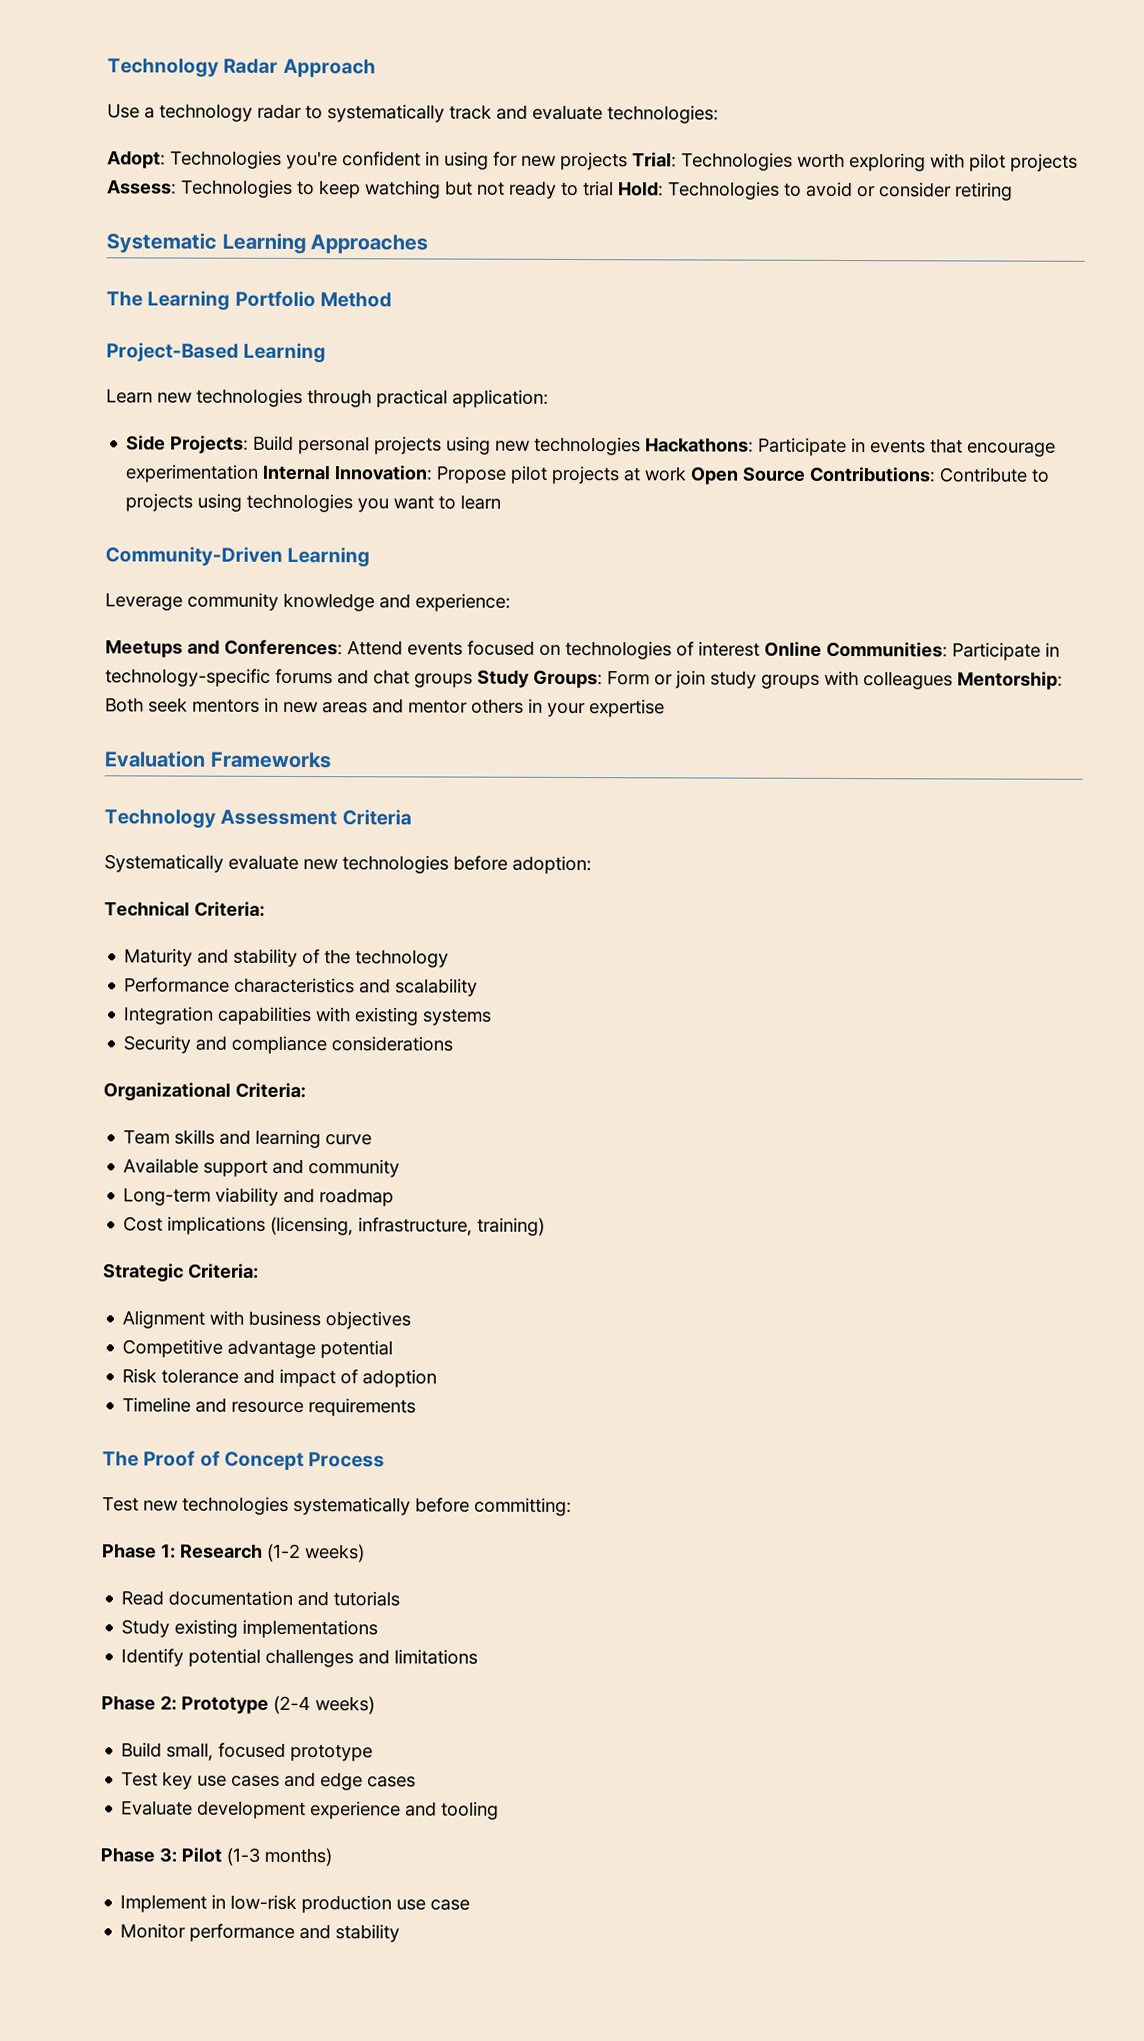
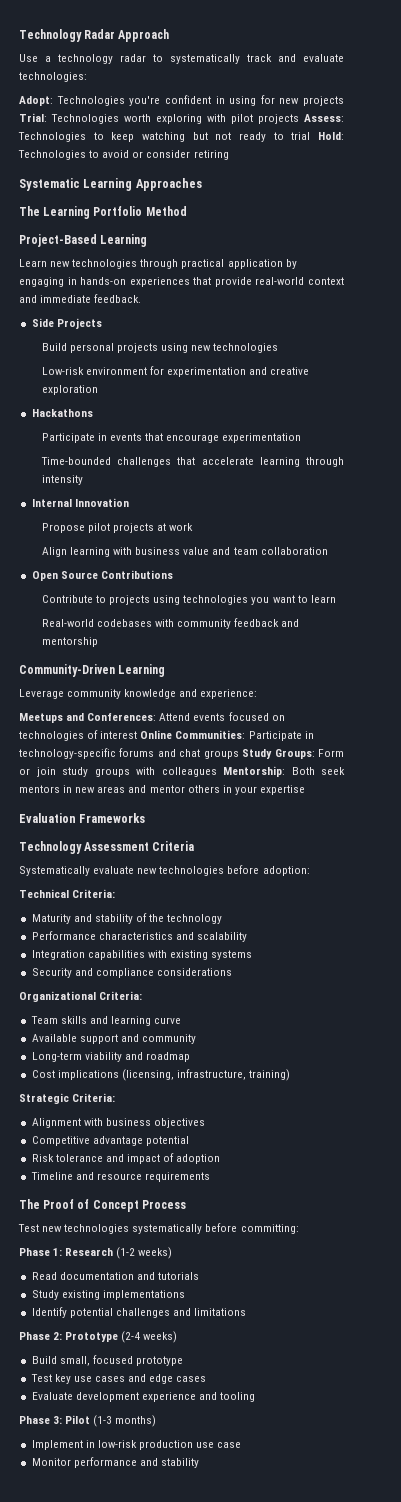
[452,389,549,408] application: -> [227,259,297,269] [19,277,344,287] [19,294,142,303] application by engaging in hands-on experiences that provide real-world context and immediate feedback.
[170,435,250,454] Projects: -> [56,318,102,329] Projects //
[645,437,755,453] Hackathons: -> [41,366,310,377] [41,385,98,395] [31,409,93,417] // Low-risk environment for experimentation and creative exploration // Hackathons //
[262,464,434,481] Internal Innovation: -> [40,457,344,467] [41,475,83,485] [31,498,129,507] // Time-bounded challenges that accelerate learning through intensity // Internal Innovation //
(688, 474) none -> [41,547,328,557] // Align learning with business value and team collaboration //
[809,466,937,483] Contributions: -> [100,570,173,579] Contributions //
(502, 502) none -> [41,618,300,629] [41,637,98,647] // Real-world codebases with community feedback and mentorship

